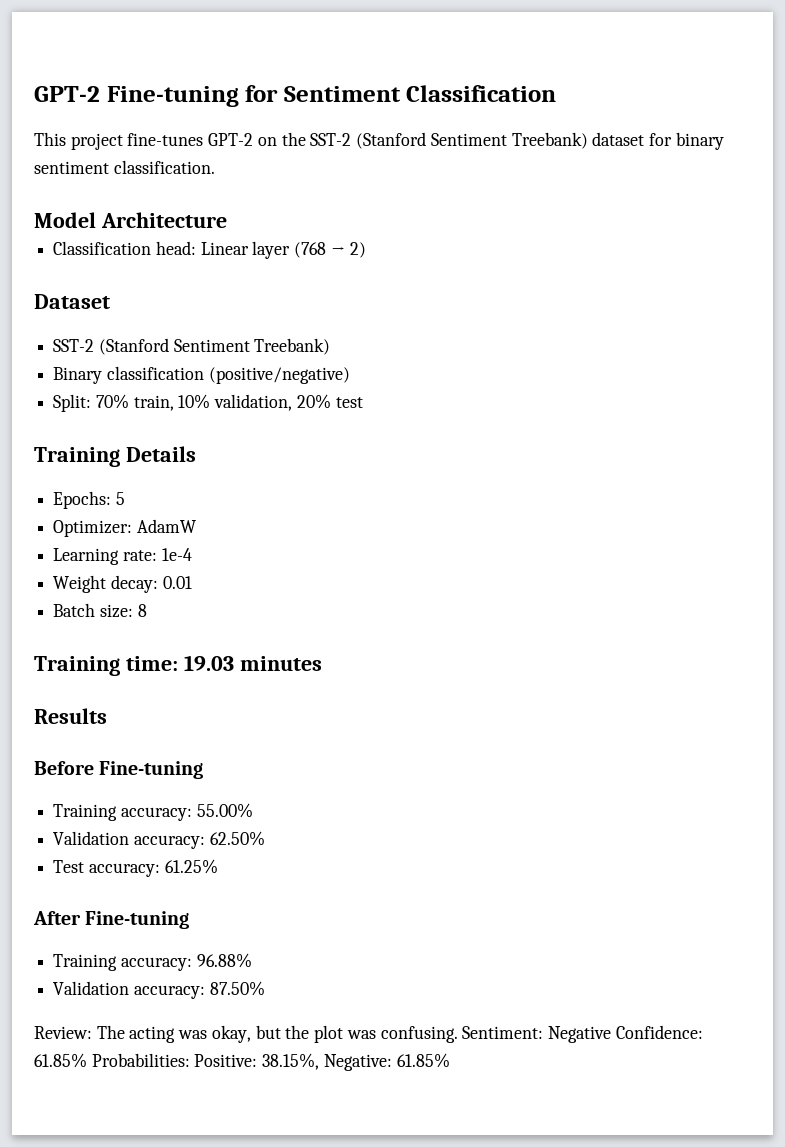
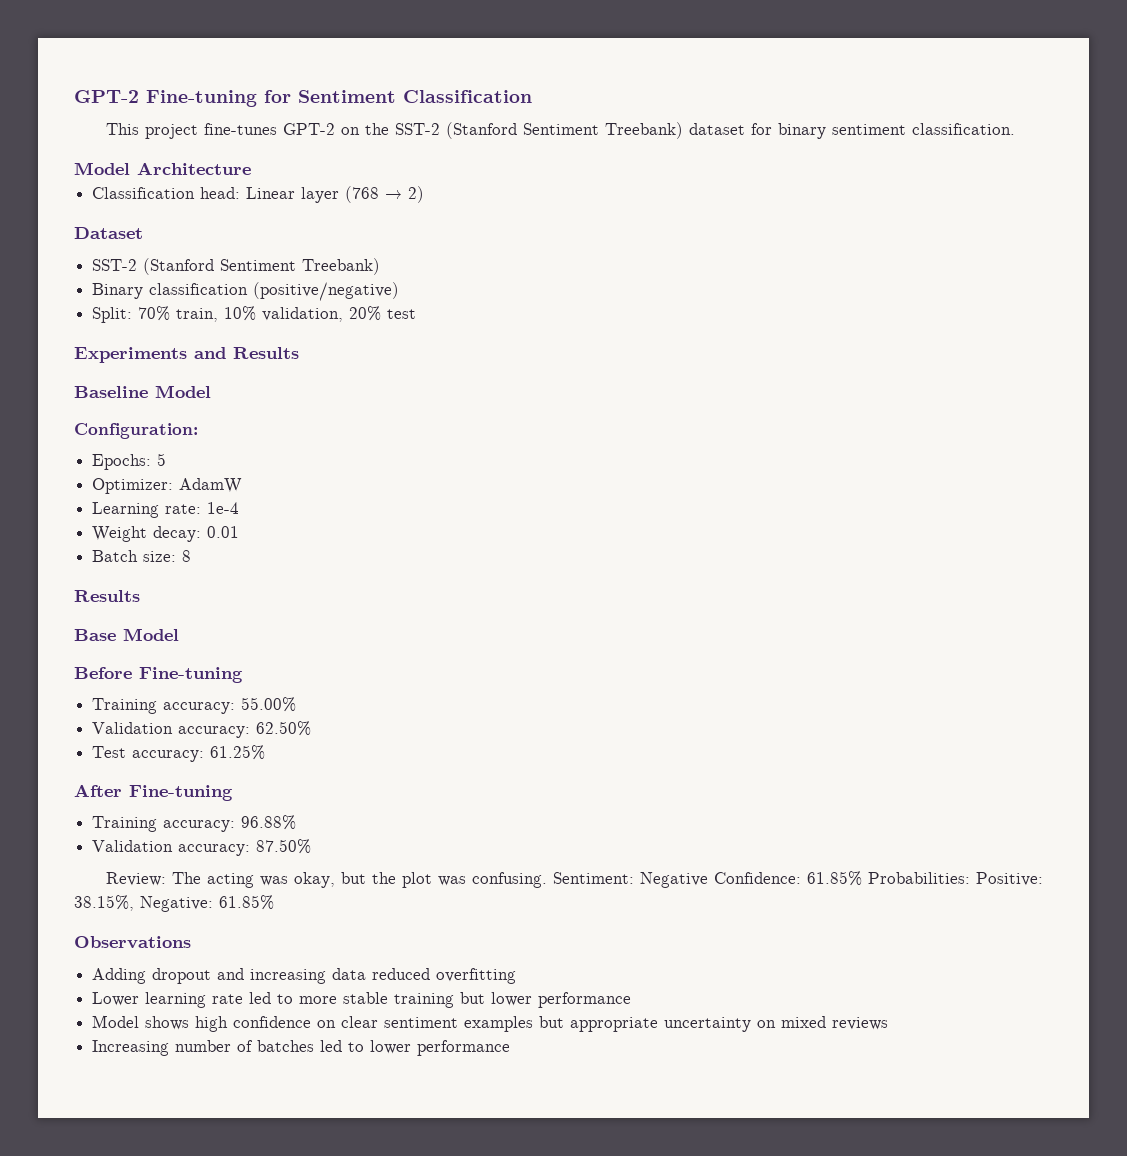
[34,446,196,467] Training Details -> [74,347,299,363] [74,385,211,398] [74,423,198,439] Experiments and Results // Baseline Model // Configuration:
[34,655,322,676] [34,708,107,724] Training time: 19.03 minutes // Results -> [74,590,140,602] [74,628,179,641] Results // Base Model
(450, 1060) none -> [74,936,191,949] [92,968,517,984] [92,992,632,1008] [92,1015,889,1032] [92,1040,511,1056] // Observations // Adding dropout and increasing data reduced overfitting // Lower learning rate led to more stable training but lower performance // Model shows high confidence on clear sentiment examples but appropriate uncertainty on mixed reviews // Increasing number of batches led to lower performance

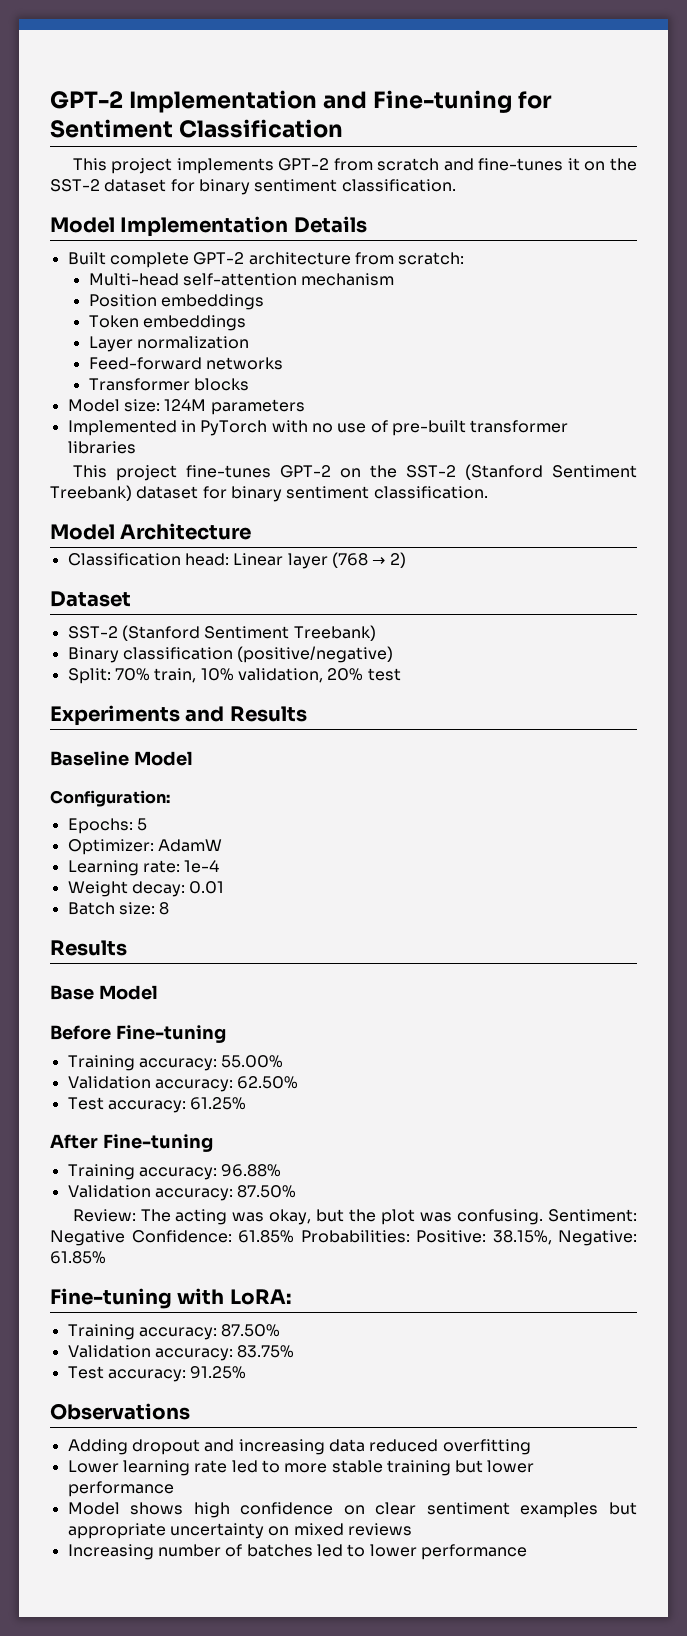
[74,90,139,103] GPT-2 -> [50,90,368,113] GPT-2 Implementation and
(532, 96) none -> [72,158,638,174] [50,179,456,195] [50,216,367,237] [67,252,465,268] [88,273,395,286] [88,294,265,310] [88,315,247,331] [88,336,250,352] [88,357,284,370] [88,378,250,391] [67,399,305,415] [67,420,569,436] [67,441,136,454] // This project implements GPT-2 from scratch and fine-tunes it on the SST-2 dataset for binary sentiment classification. // Model Implementation Details // Built complete GPT-2 architecture from scratch: // Multi-head self-attention mechanism // Position embeddings // Token embeddings // Layer normalization // Feed-forward networks // Transformer blocks // Model size: 124M parameters // Implemented in PyTorch with no use of pre-built transformer libraries
(274, 902) none -> [50,1288,291,1309] [67,1324,281,1340] [67,1345,295,1361] [67,1366,247,1382] // Fine-tuning with LoRA: // Training accuracy: 87.50% // Validation accuracy: 83.75% // Test accuracy: 91.25%

